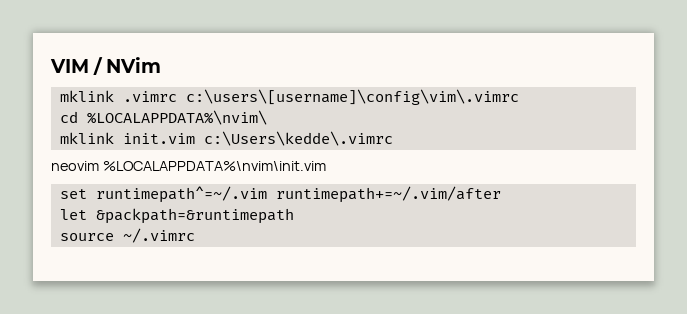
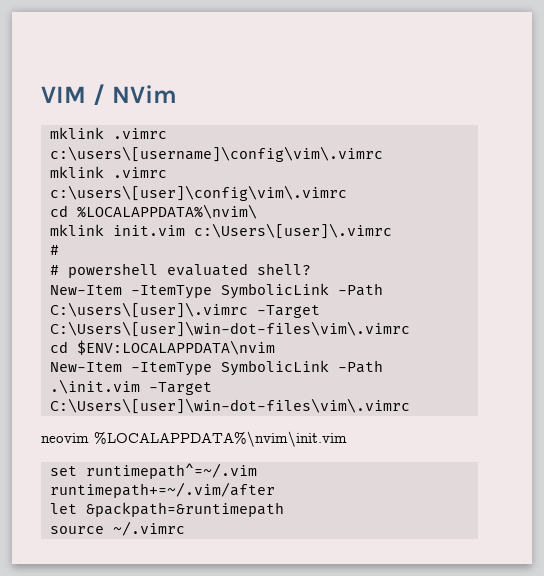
(519, 97) none -> [49,166,167,178] [49,185,347,201] // mklink .vimrc c:\users\[user]\config\vim\.vimrc
[203,131,393,146] c:\Users\kedde\.vimrc -> [193,223,392,239] [49,245,59,255] [49,263,311,278] [49,283,383,299] [49,302,320,318] [49,321,410,337] [49,340,275,355] [49,360,383,376] [49,379,212,395] [49,398,410,414] c:\Users\[user]\.vimrc // # // # powershell evaluated shell? // New-Item -ItemType SymbolicLink -Path C:\users\[user]\.vimrc -Target C:\Users\[user]\win-dot-files\vim\.vimrc // cd $ENV:LOCALAPPDATA\nvim // New-Item -ItemType SymbolicLink -Path .\init.vim -Target C:\Users\[user]\win-dot-files\vim\.vimrc

